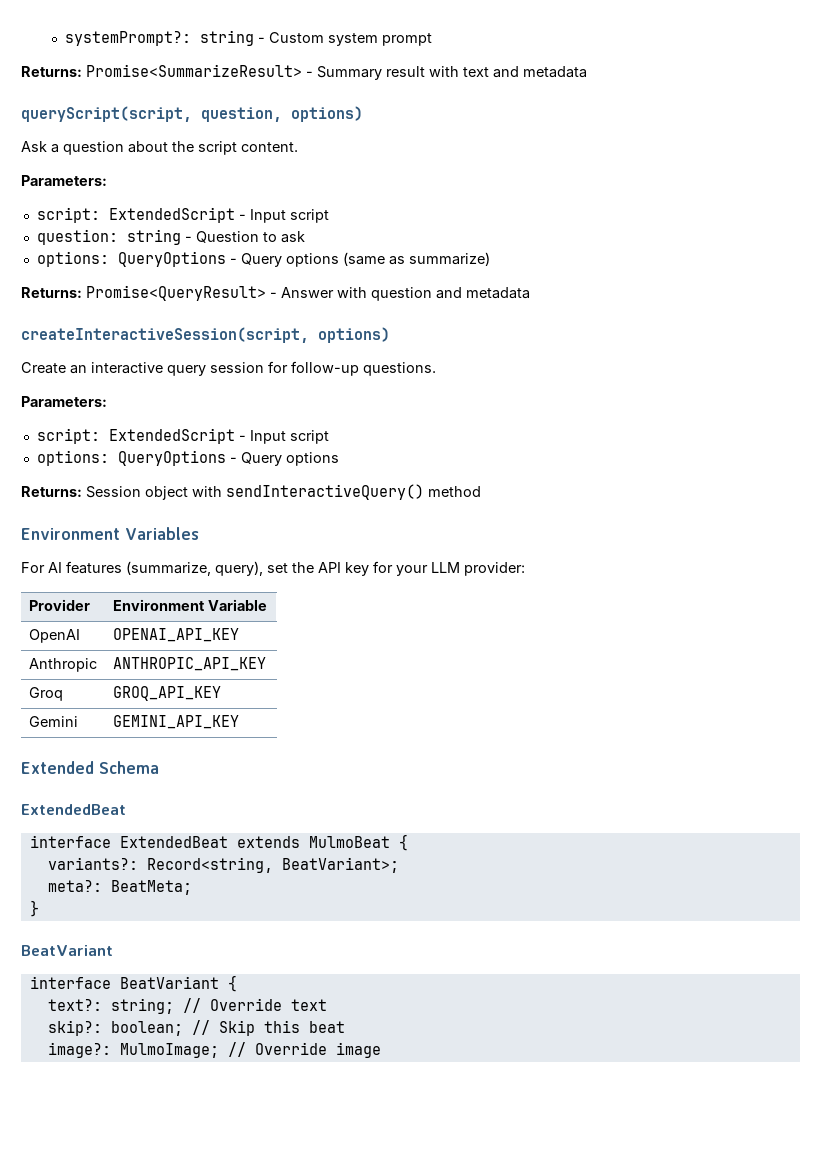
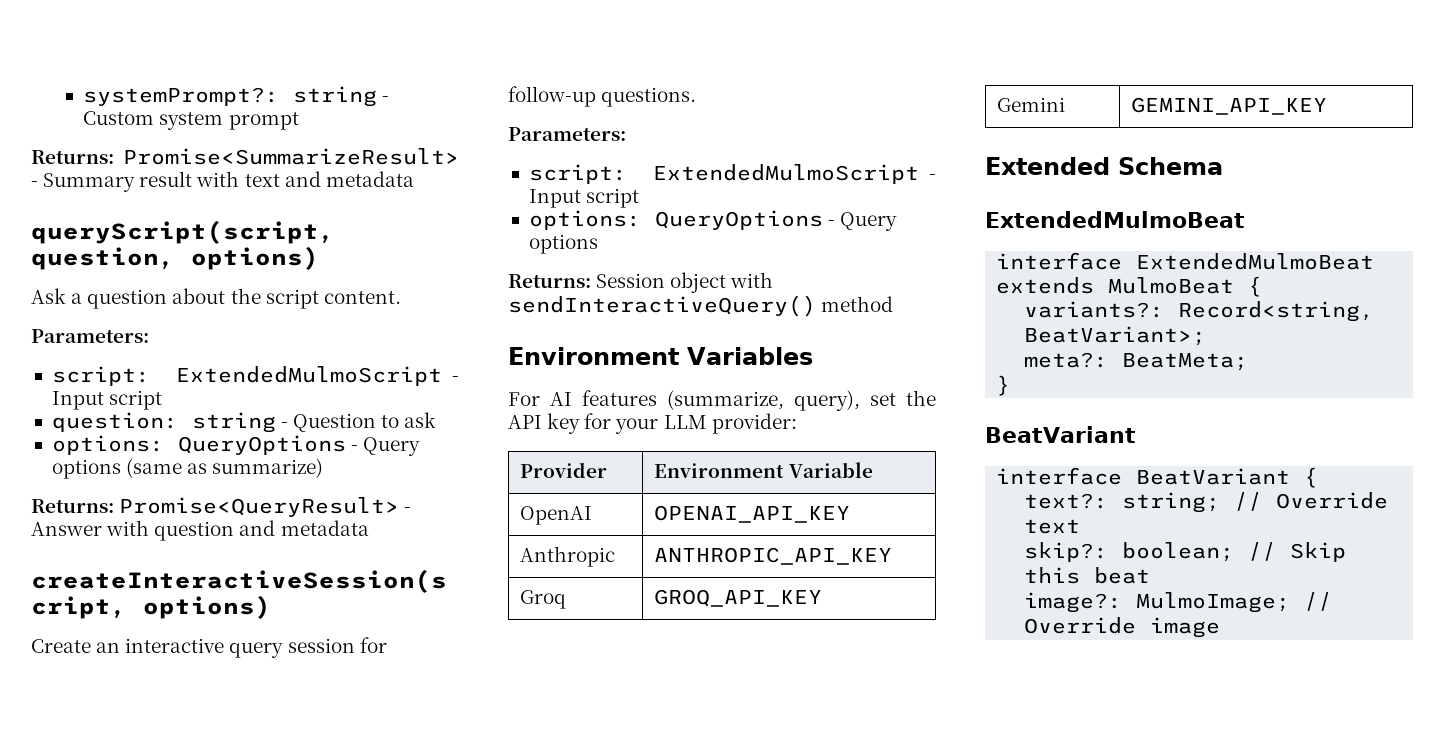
[108,207,235,223] ExtendedScript -> [176,366,443,386] ExtendedMulmoScript
[108,428,235,444] ExtendedScript -> [653,164,920,184] ExtendedMulmoScript
[21,804,126,815] [29,835,228,848] ExtendedBeat // interface ExtendedBeat -> [985,211,1245,228] [996,252,1375,270] ExtendedMulmoBeat // interface ExtendedMulmoBeat

